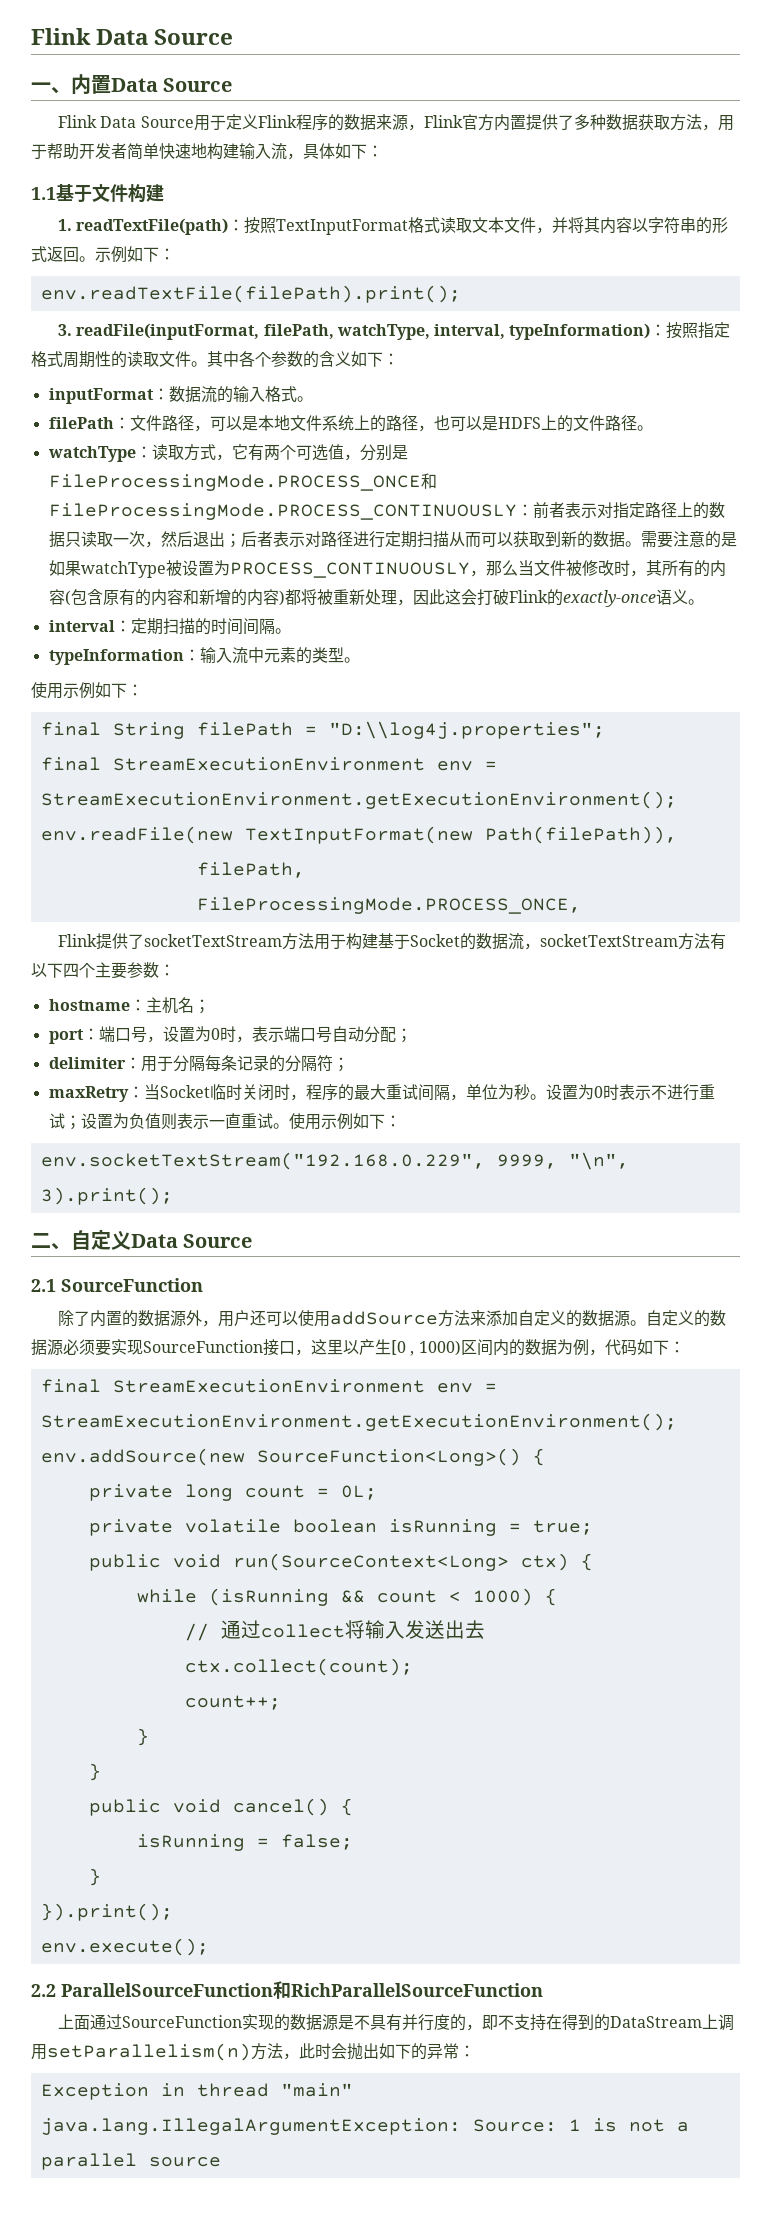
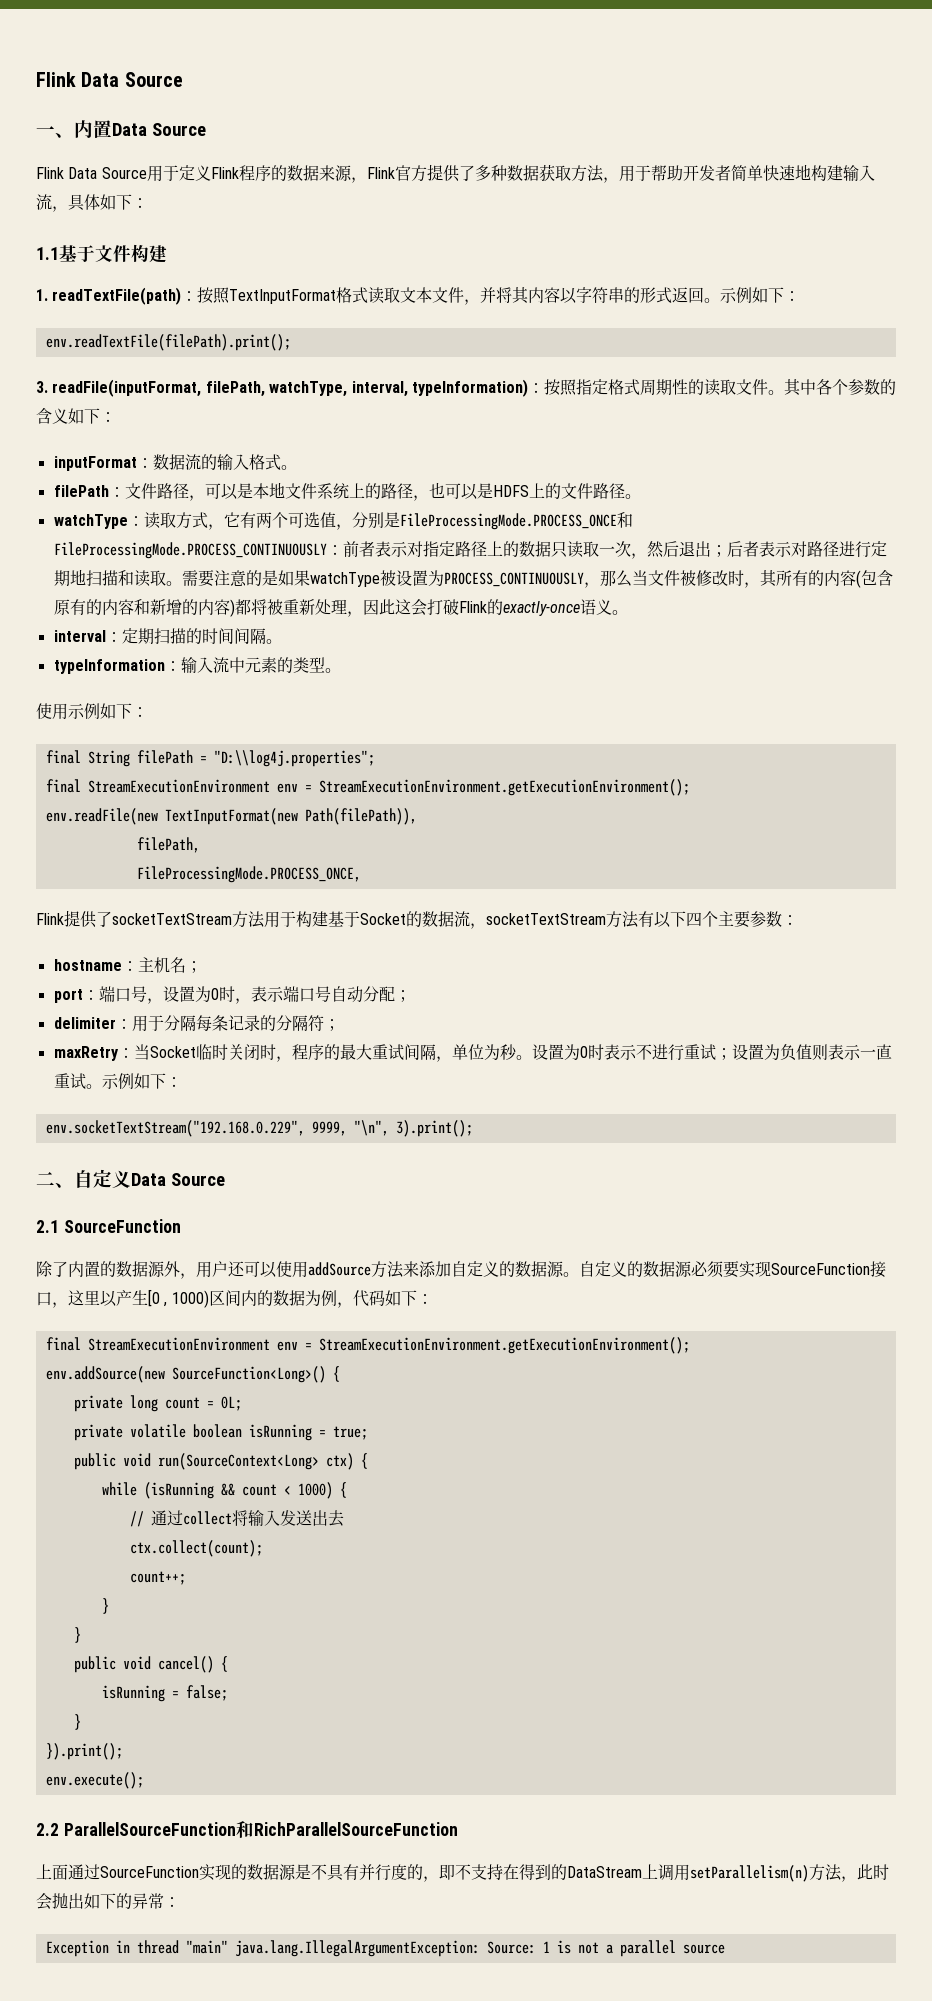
[493,114,526,131] 内置 -> (427, 173) none
[416,531,625,548] 扫描从而可以获取到新的数据 -> [69,569,166,587] 地扫描和读取
[288,1113,321,1130] 使用 -> (102, 1086) none

